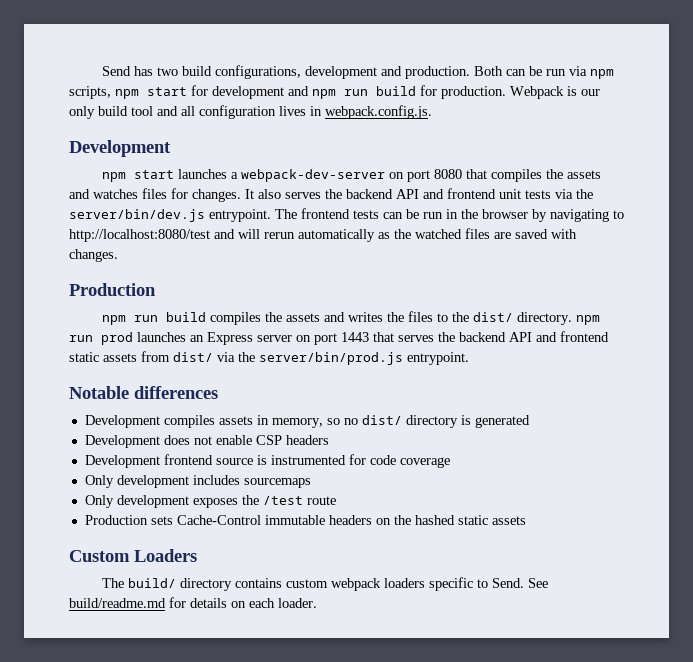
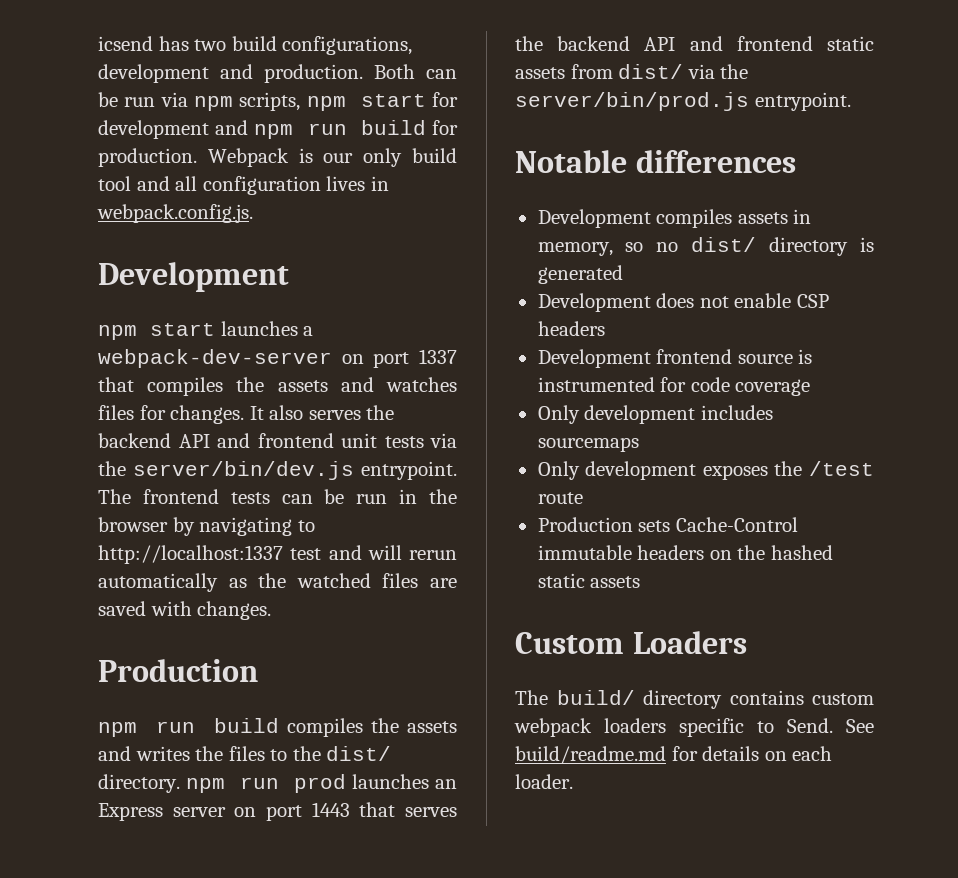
[102,66,132,76] Send -> [98,36,153,51] icsend
[434,169,463,179] 8080 -> [419,349,457,364] 1337
[69,229,210,242] http://localhost:8080/test -> [98,545,322,564] http://localhost:1337 test

